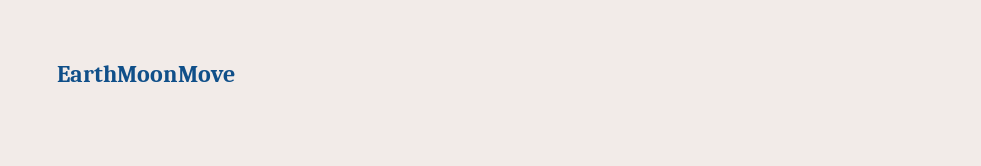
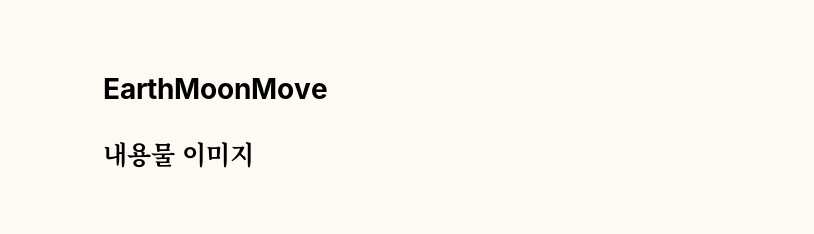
(235, 73) none -> [103,142,254,168] // 내용물 이미지

